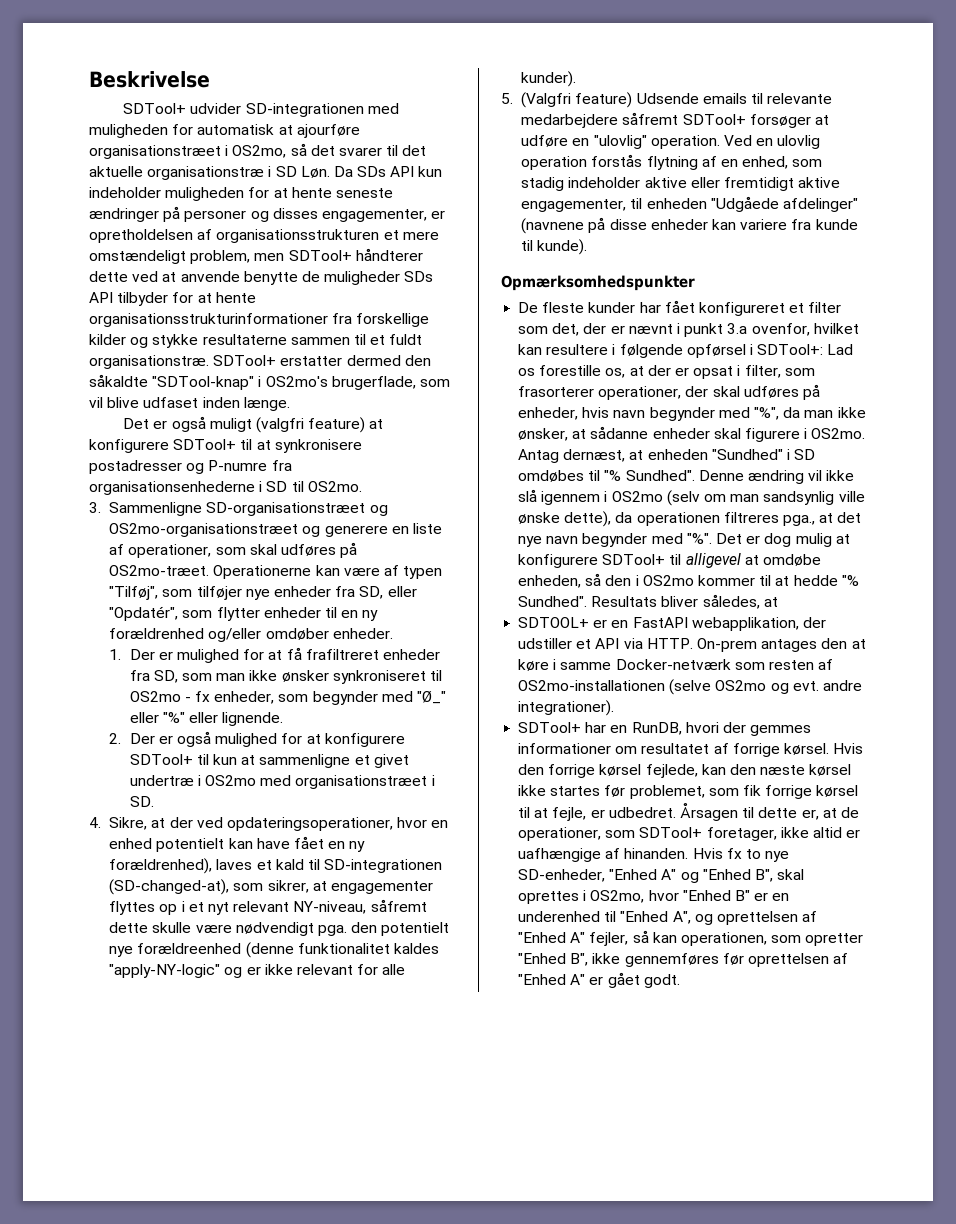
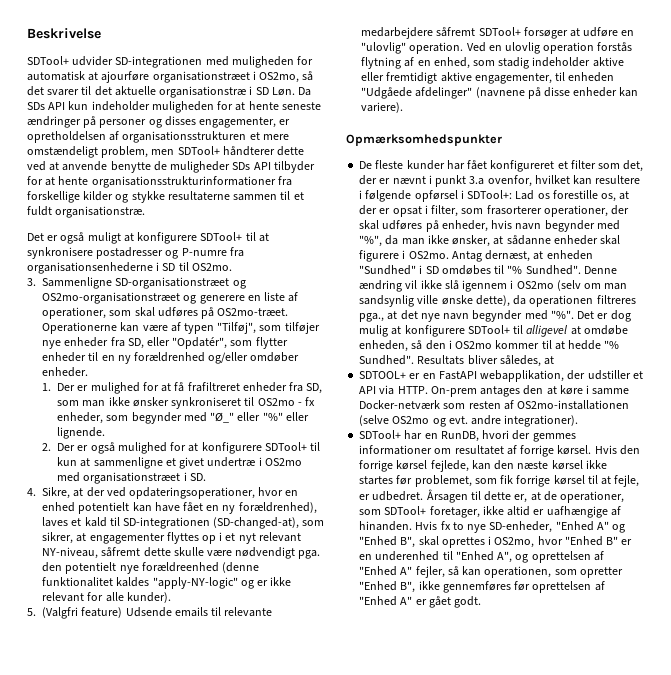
[213,355,431,366] [89,374,450,390] [89,397,290,411] SDTool+ erstatter dermed den såkaldte "SDTool-knap" i OS2mo's brugerflade, som vil blive udfaset inden længe. -> (146, 212) none
[255,417,366,433] (valgfri feature) -> (121, 238) none
[740,219,858,230] [521,239,588,255] variere fra kunde til kunde). -> [361,102,404,113] variere).

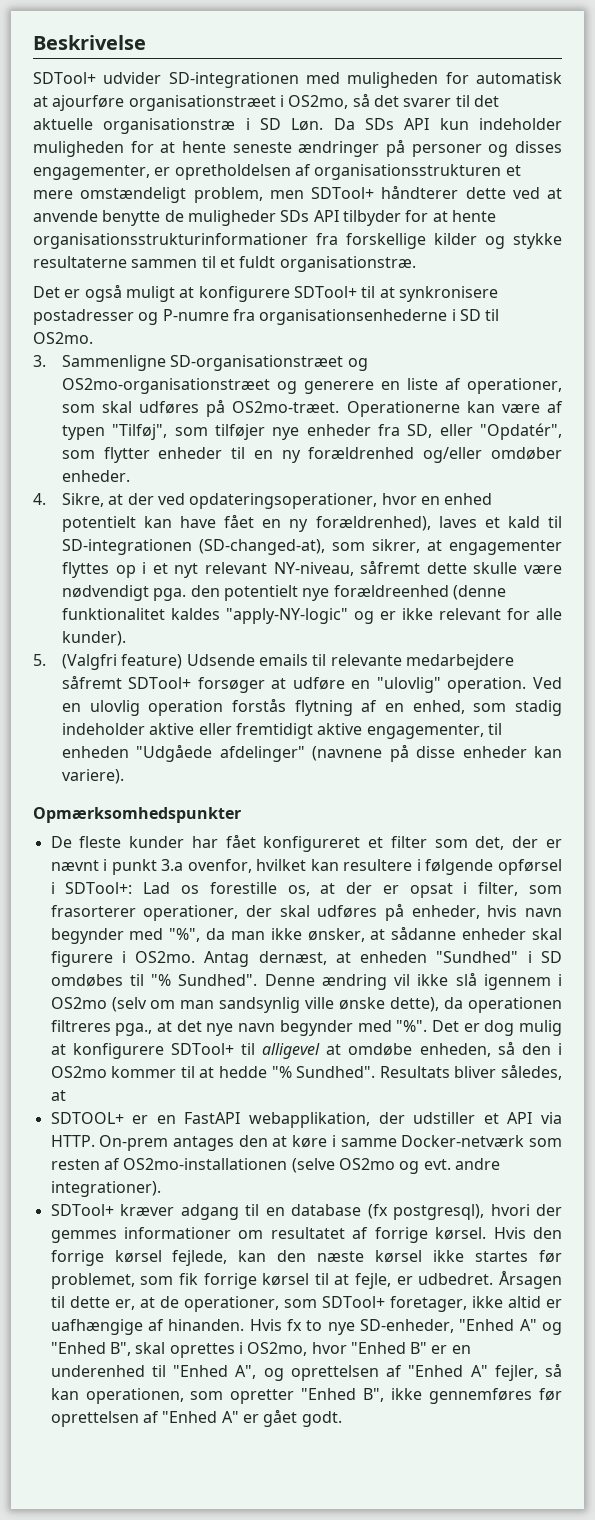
[42,382,323,394] [57,397,316,409] [57,412,309,424] [57,427,106,439] [42,442,321,454] [57,457,302,469] [57,472,206,484] // 1. Der er mulighed for at få frafiltreret enheder fra SD, som man ikke ønsker synkroniseret til OS2mo - fx enheder, som begynder med "Ø_" eller "%" eller lignende. // 2. Der er også mulighed for at konfigurere SDTool+ til kun at sammenligne et givet undertræ i OS2mo med organisationstræet i SD. -> (130, 476) none
[404,430,479,442] har en RunDB, -> [120,1204,485,1220] kræver adgang til en database (fx postgresql),

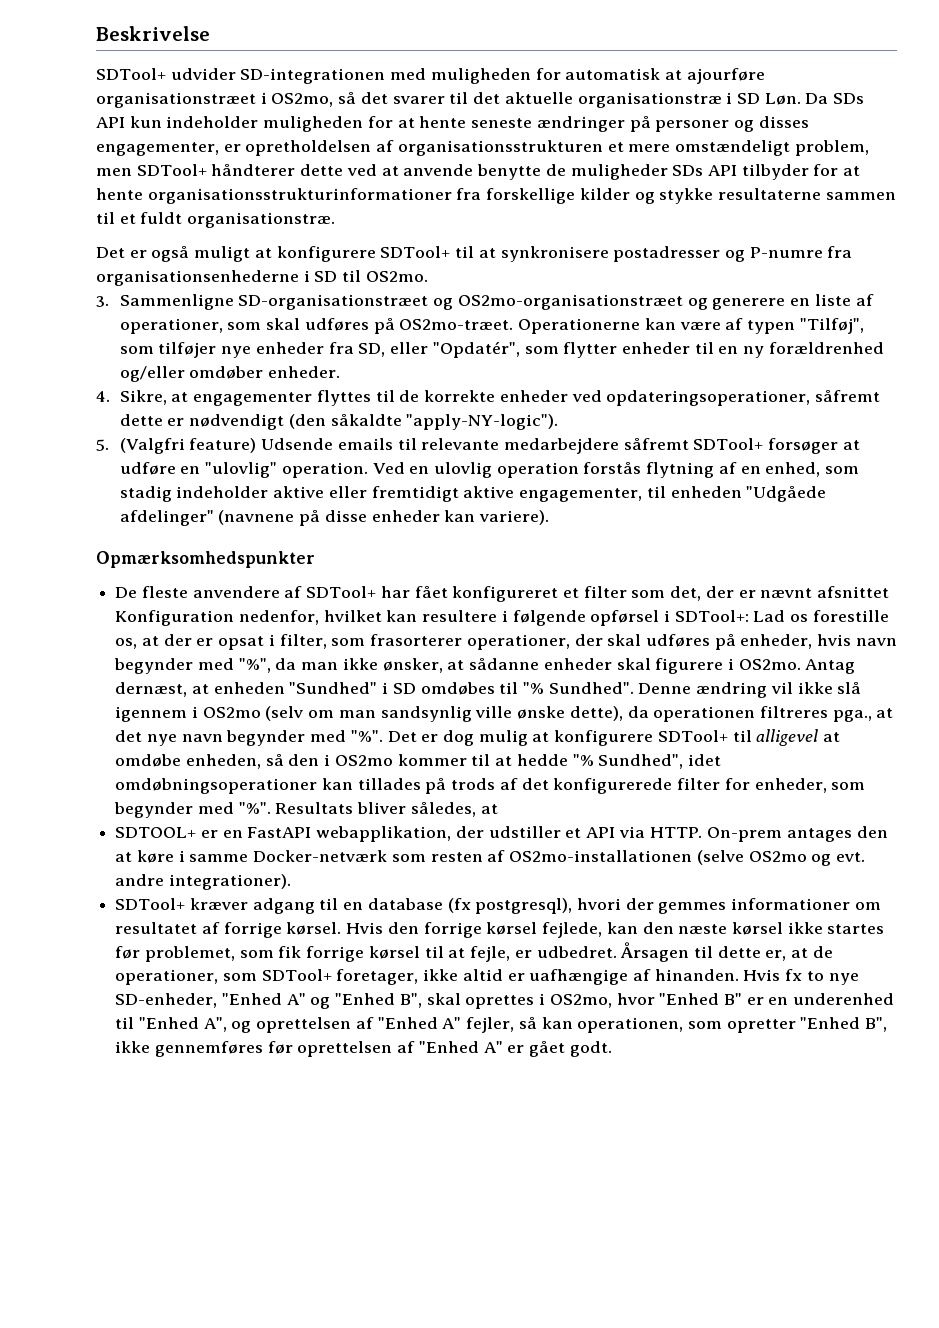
[127,493,493,509] [61,514,563,532] [61,539,562,555] [61,560,563,578] [61,585,506,601] [61,608,562,624] [61,631,126,646] der ved opdateringsoperationer, hvor en enhed potentielt kan have fået en ny forældrenhed), laves et kald til SD-integrationen (SD-changed-at), som sikrer, at engagementer flyttes op i et nyt relevant NY-niveau, såfremt dette skulle være nødvendigt pga. den potentielt nye forældreenhed (denne funktionalitet kaldes "apply-NY-logic" og er ikke relevant for alle kunder). -> [193,390,880,406] [119,414,559,430] engagementer flyttes til de korrekte enheder ved opdateringsoperationer, såfremt dette er nødvendigt (den såkaldte "apply-NY-logic").
[129,836,185,848] kunder -> [192,586,377,598] anvendere af SDTool+
[103,859,252,875] i punkt 3.a ovenfor, -> [817,586,890,598] [115,610,319,626] afsnittet Konfiguration nedenfor,
[296,1066,376,1078] Sundhed". -> [598,754,721,769] [115,778,866,794] [114,802,271,818] Sundhed", idet omdøbningsoperationer kan tillades på trods af det konfigurerede filter for enheder, som begynder med "%".

